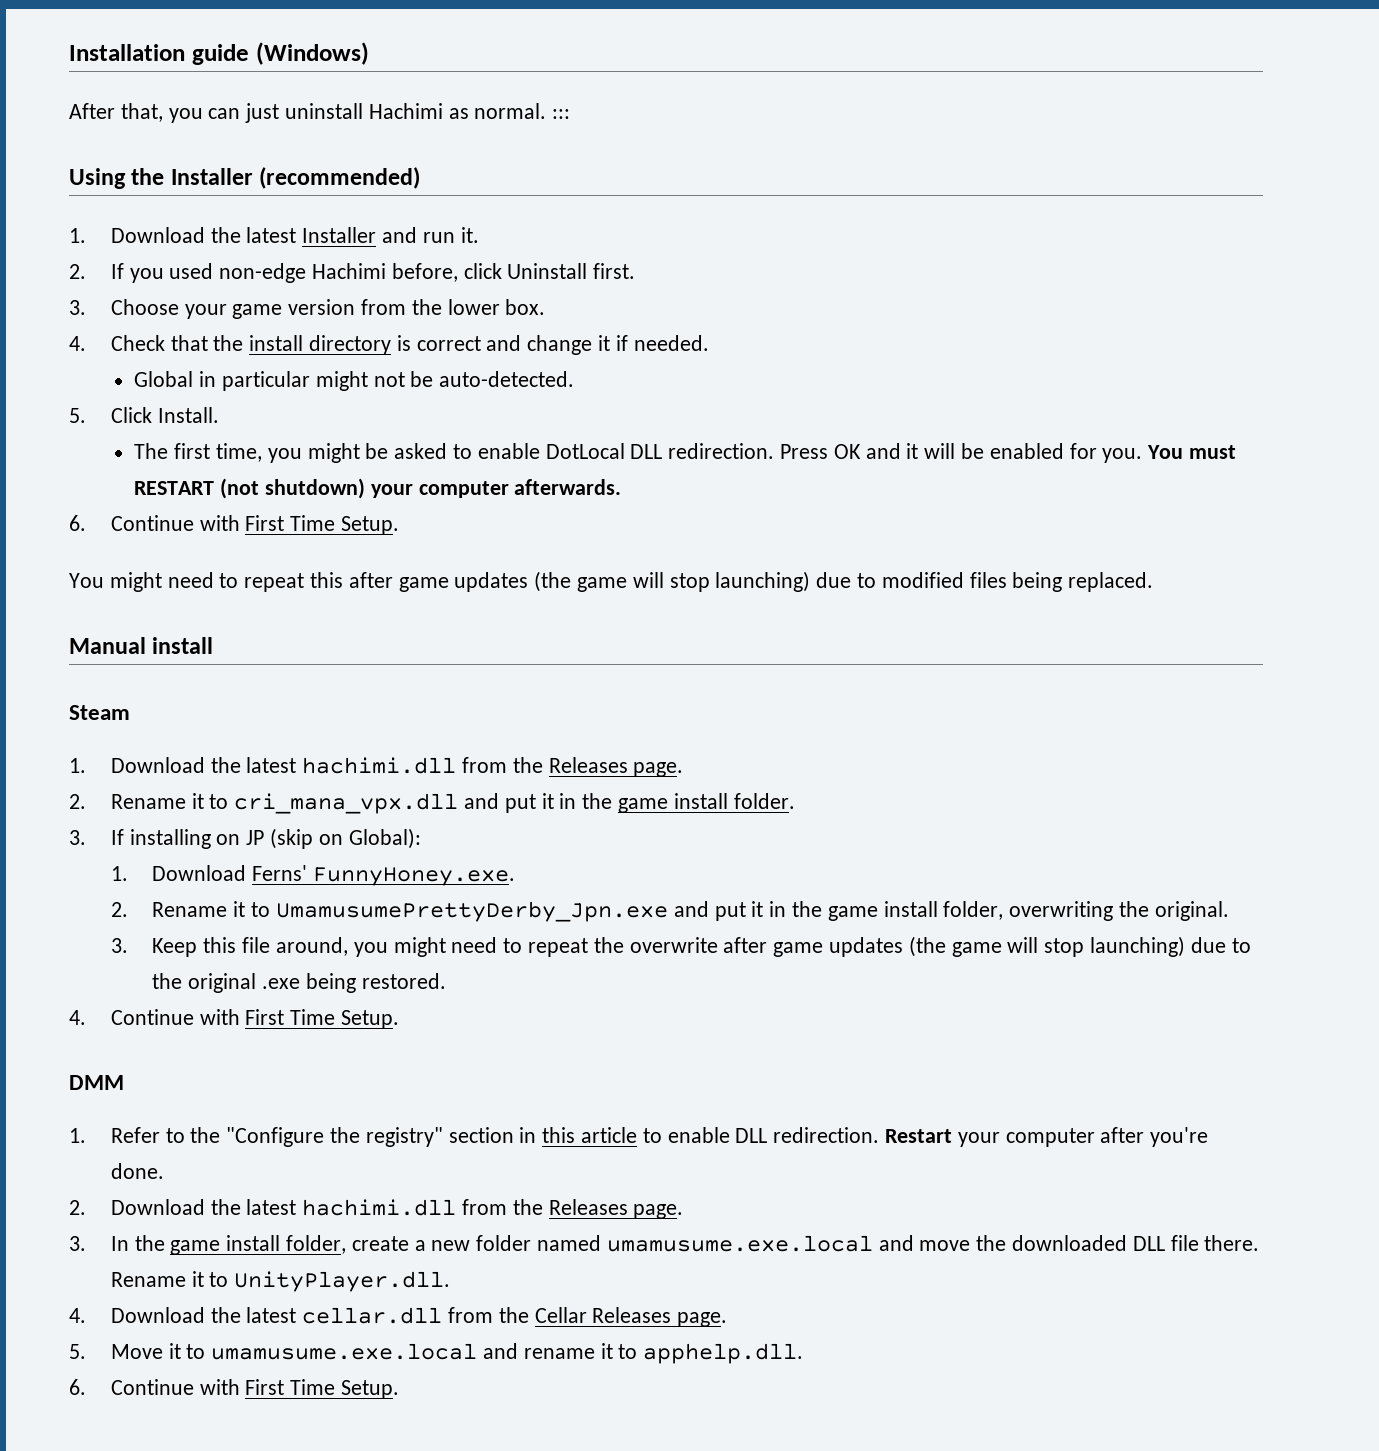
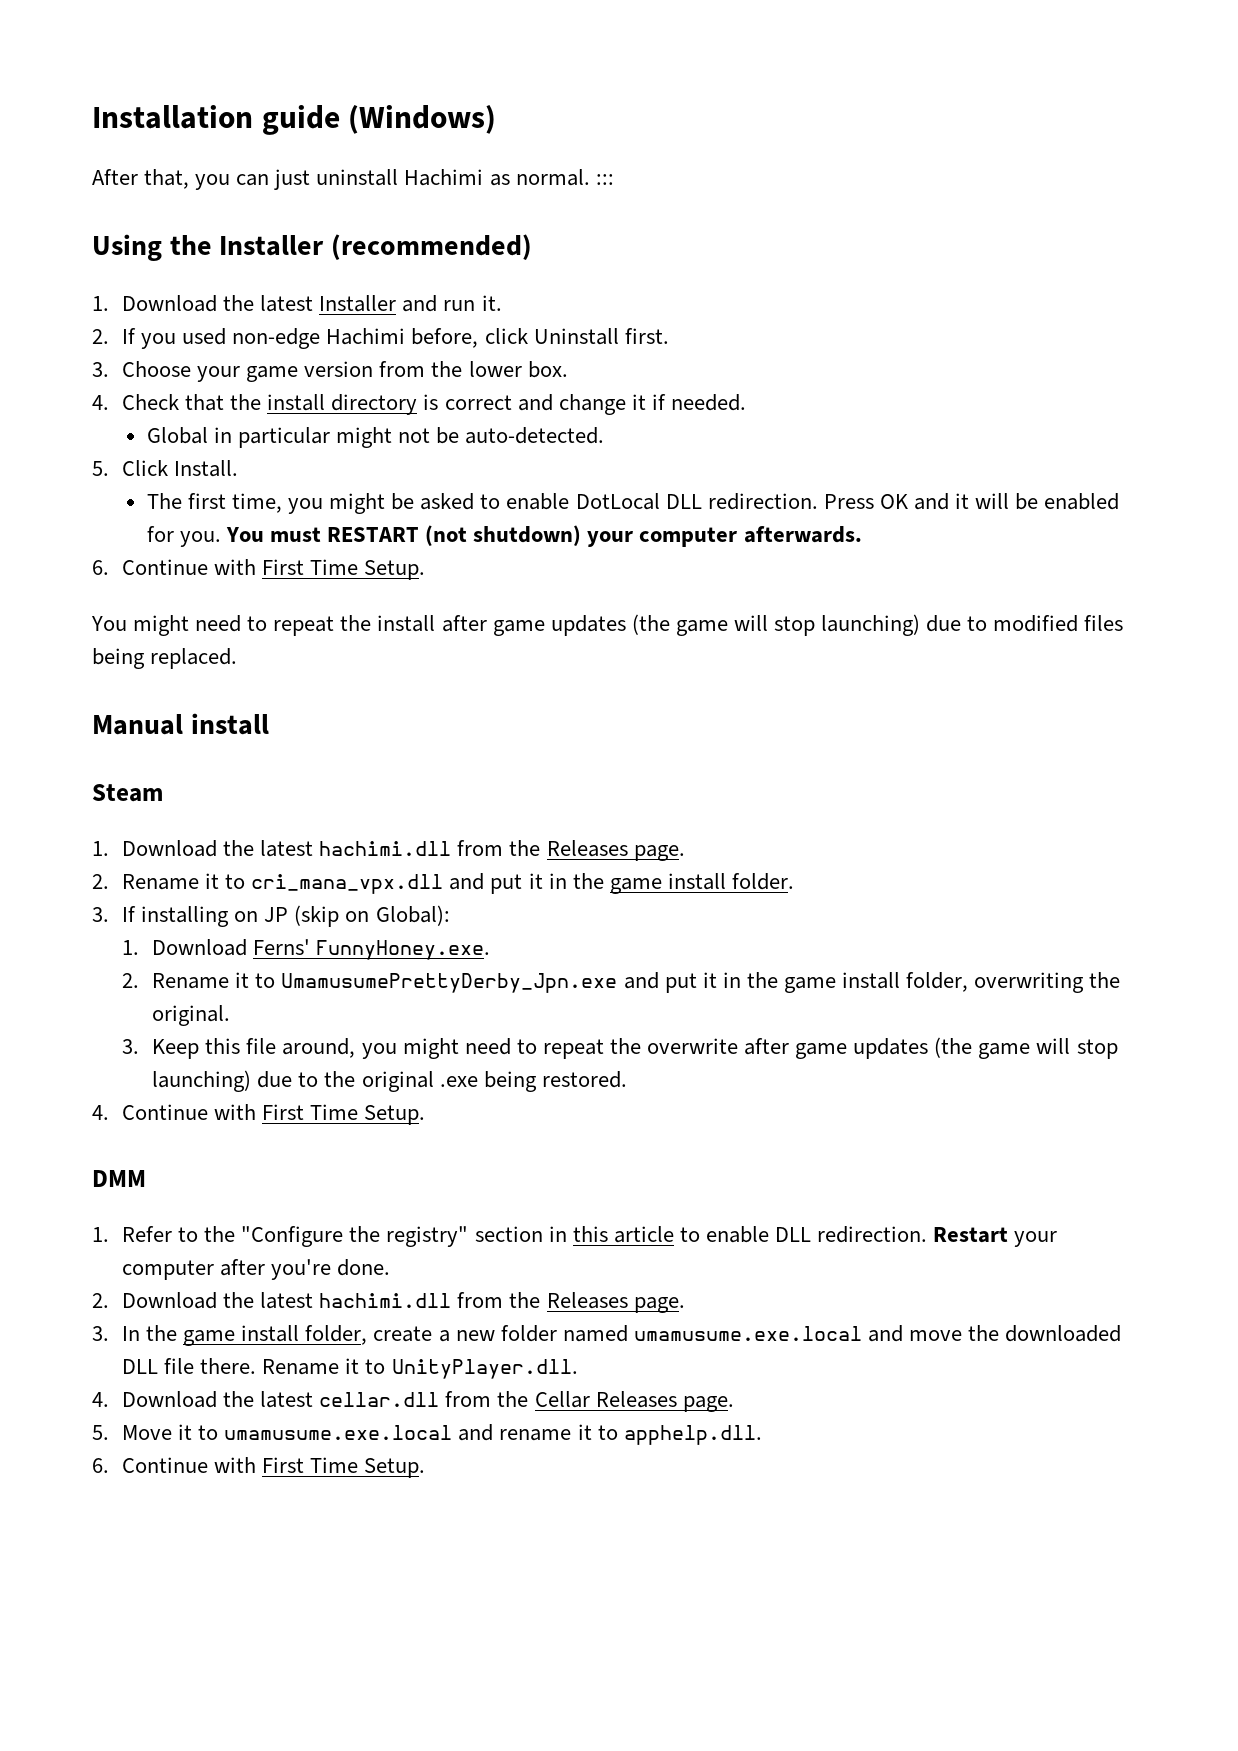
[310,572,344,588] this -> [340,615,436,632] the install

